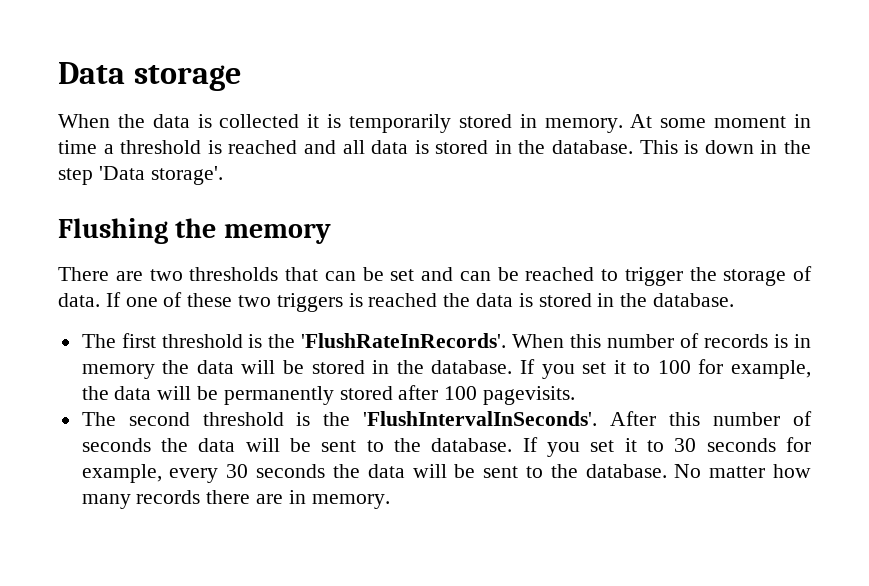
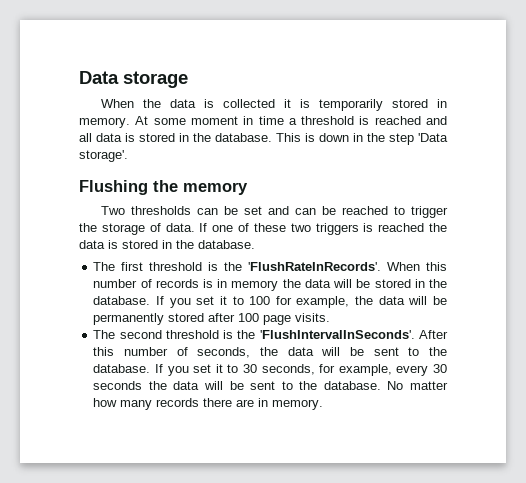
[58,267,318,281] There are two thresholds that -> [101,206,192,215] Two thresholds
[483,386,576,405] pagevisits. -> [263,313,331,325] page visits.
[81,438,151,452] seconds -> [197,347,251,358] seconds,
[706,438,776,452] seconds -> [261,364,315,375] seconds,

